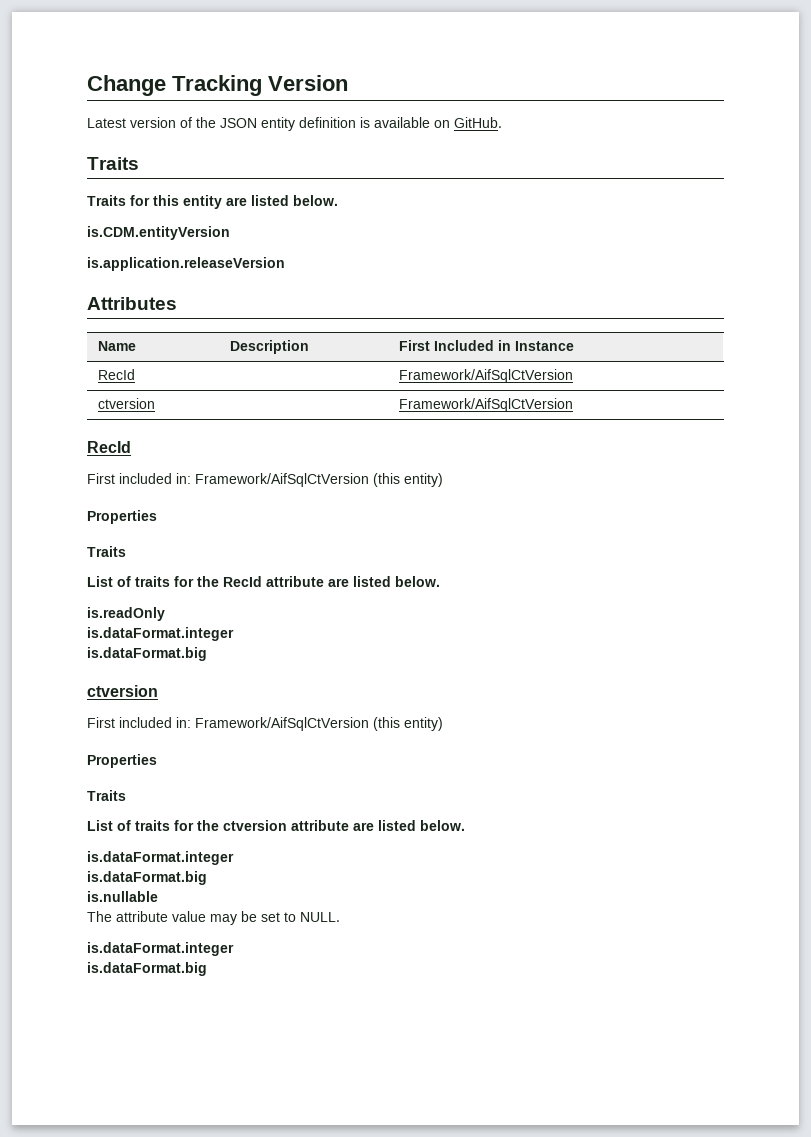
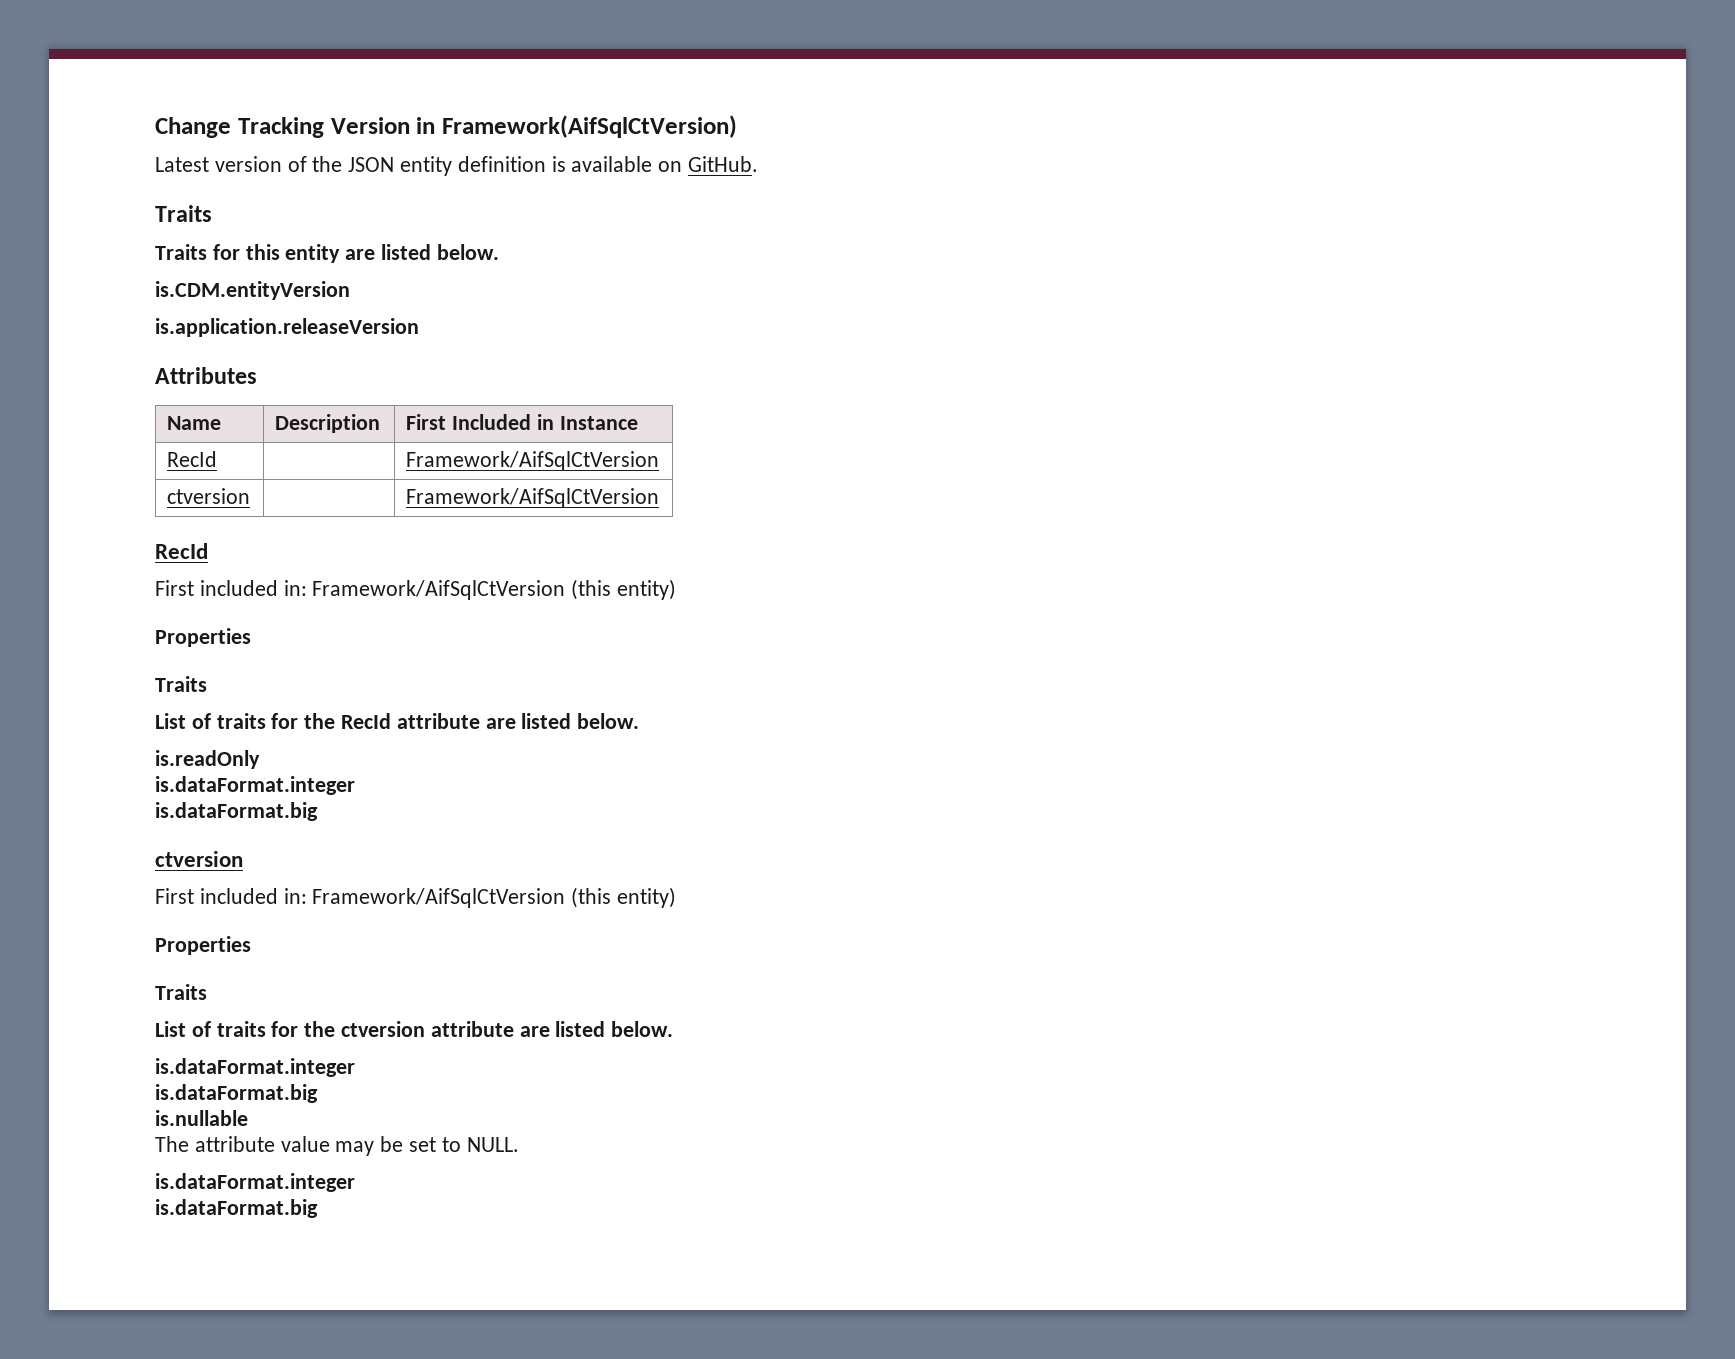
(348, 83) none -> [416,115,737,138] in Framework(AifSqlCtVersion)

